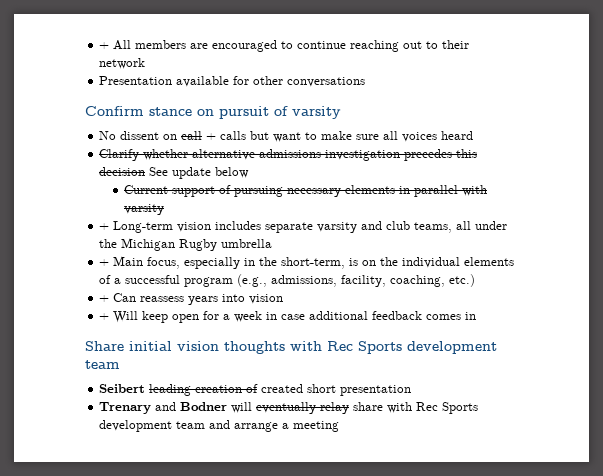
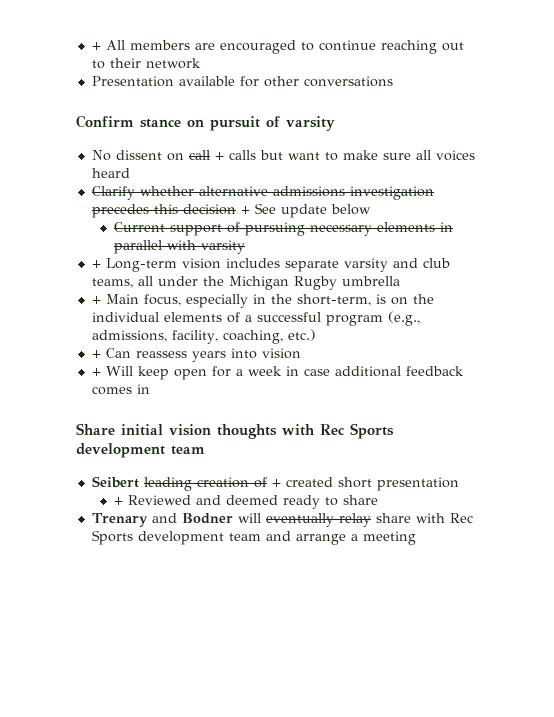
(146, 171) none -> [240,206,250,214] +
(259, 388) none -> [271,479,281,487] +
(412, 390) none -> [114,495,379,509] // + Reviewed and deemed ready to share

